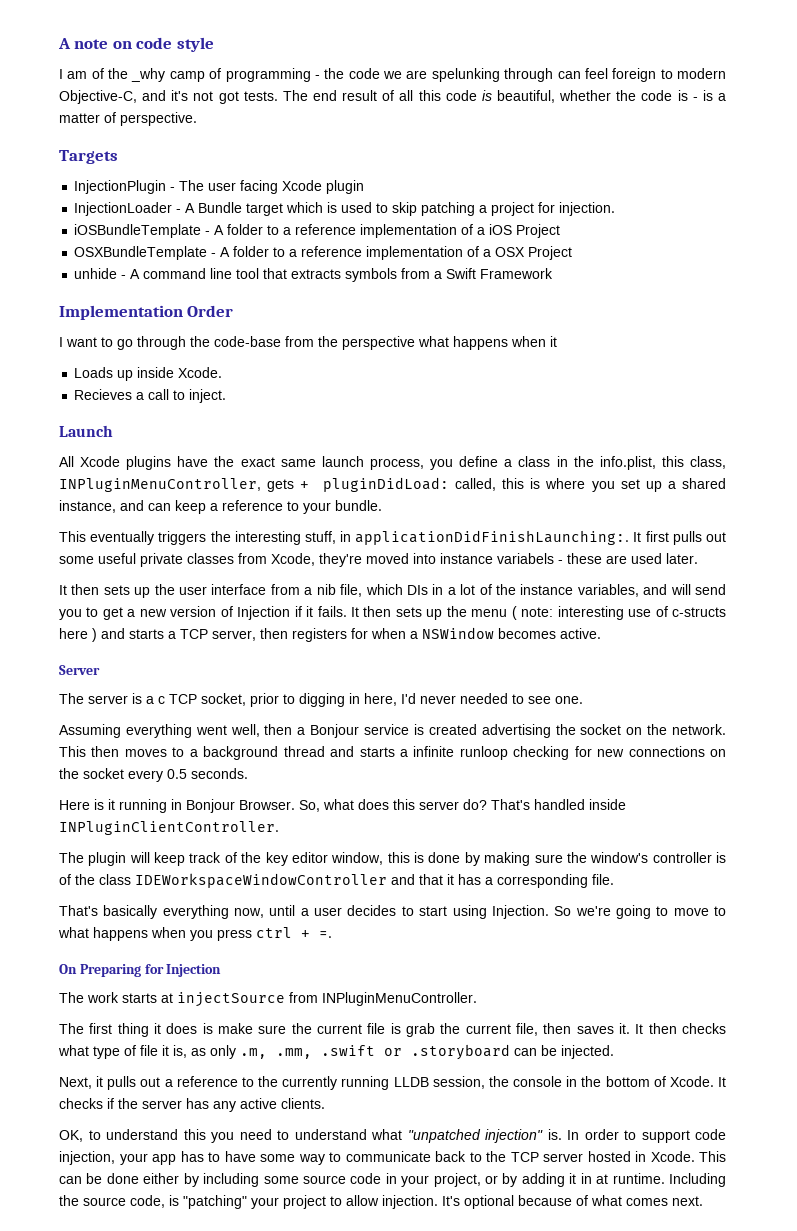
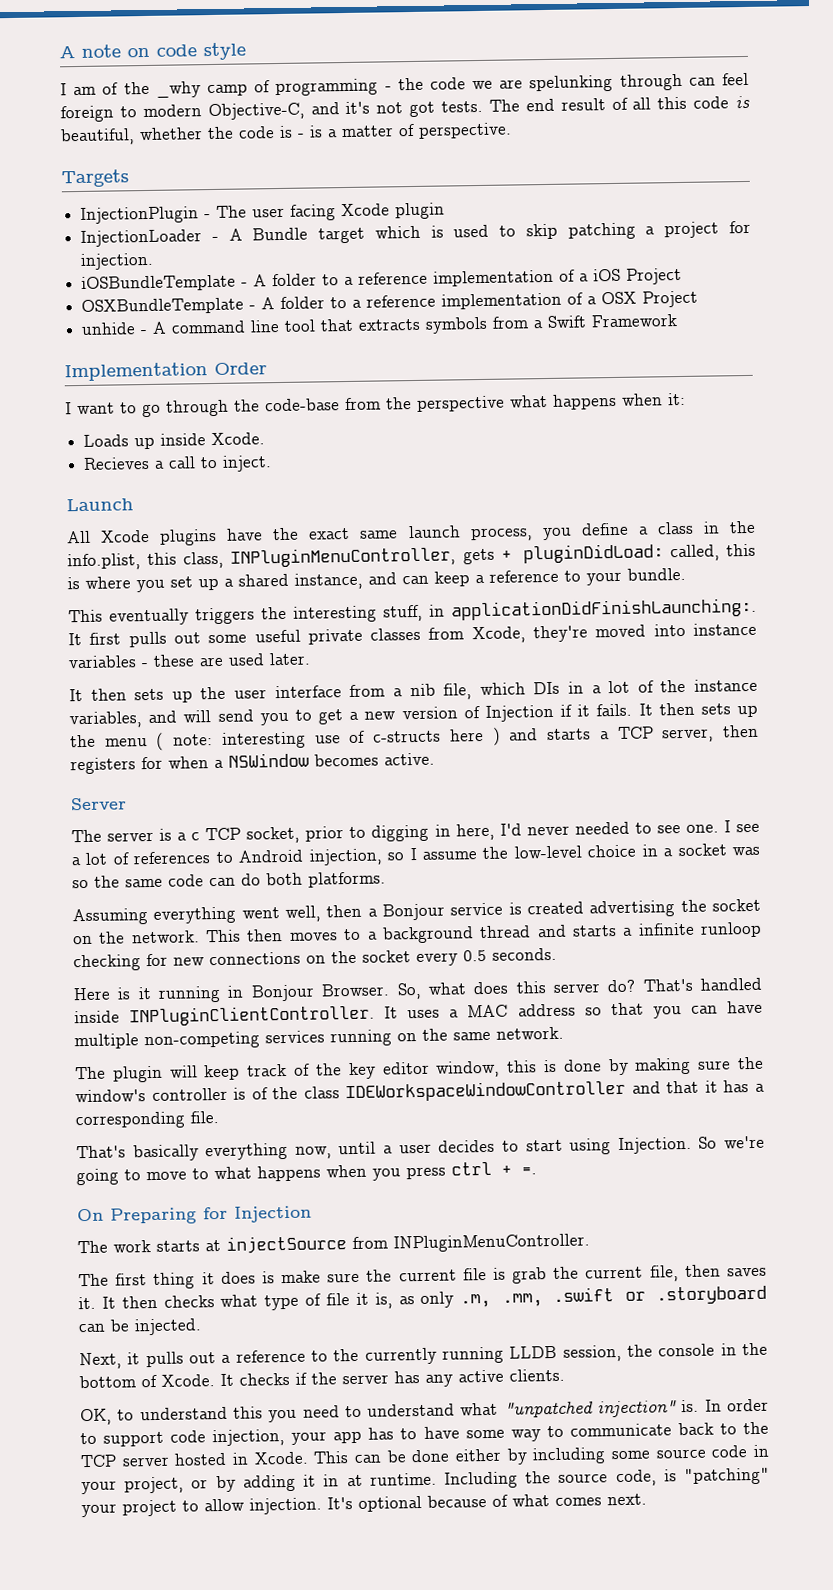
[550,336,557,347] it -> [667,392,686,406] it:
[497,553,554,564] variabels -> [68,655,137,669] variables
(583, 700) none -> [723,820,760,833] [71,843,760,866] [72,871,386,889] I see a lot of references to Android injection, so I assume the low-level choice in a socket was so the same code can do both platforms.
(279, 828) none -> [384,1000,763,1019] [74,1026,564,1050] It uses a MAC address so that you can have multiple non-competing services running on the same network.

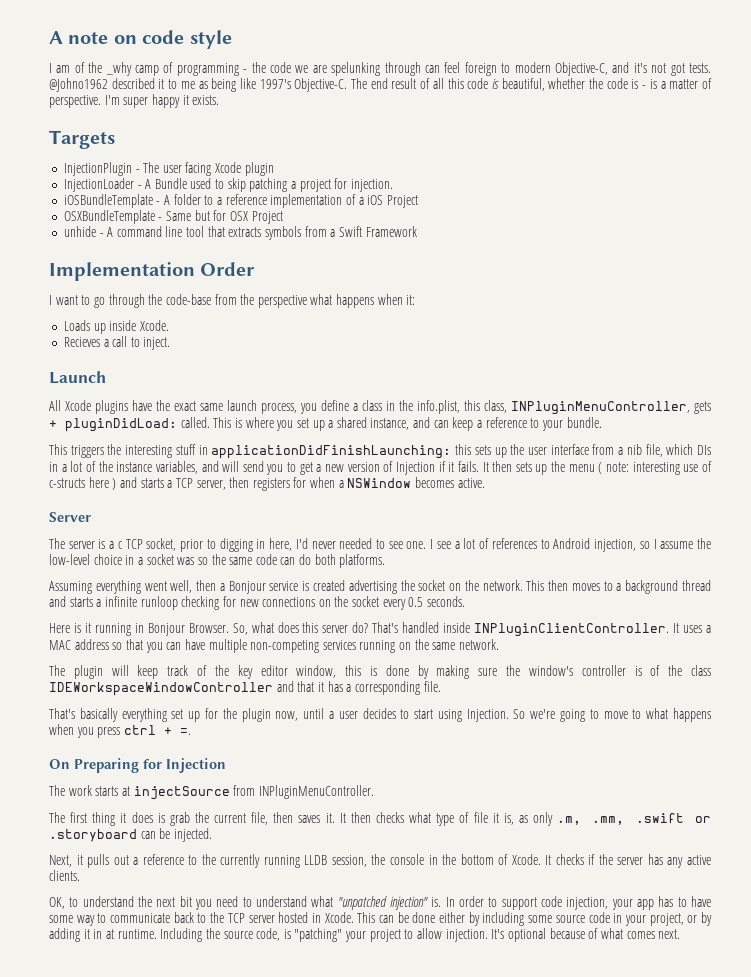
(483, 106) none -> [49,78,348,92] @Johno1962 described it to me as being like 1997's Objective-C.
(512, 130) none -> [104,94,220,108] I'm super happy it exists.
[318,225,444,244] target which is -> (187, 183) none
[261,292,598,310] A folder to a reference implementation of a -> [166,210,227,221] Same but for
[669,543,756,562] called, this -> [180,417,232,428] called. This
[109,608,189,626] eventually -> (67, 449) none
[383,597,757,622] [68,622,757,648] [68,652,311,669] [69,688,127,702] stuff, in applicationDidFinishLaunching:. It first pulls out some useful private classes from Xcode, they're moved into instance variables - these are used later. // It then -> [175,444,472,459] stuff in applicationDidFinishLaunching: this
(289, 1151) none -> [171,708,271,722] set up for the plugin
[281,1267,506,1284] make sure the current file is -> (165, 818) none
[232,1406,263,1419] this -> [138,896,192,907] the next bit

